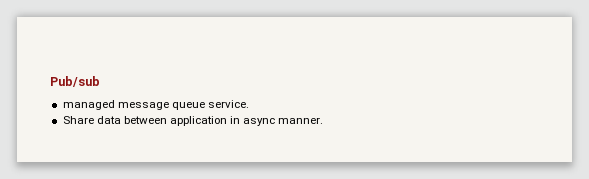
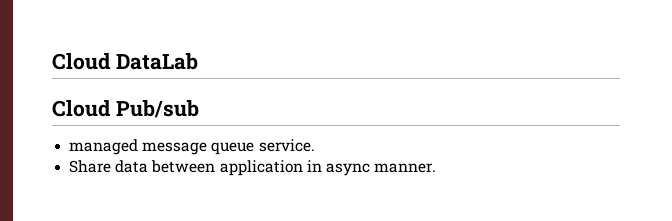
(50, 81) none -> [52,53,198,70] [52,100,111,117] Cloud DataLab // Cloud

